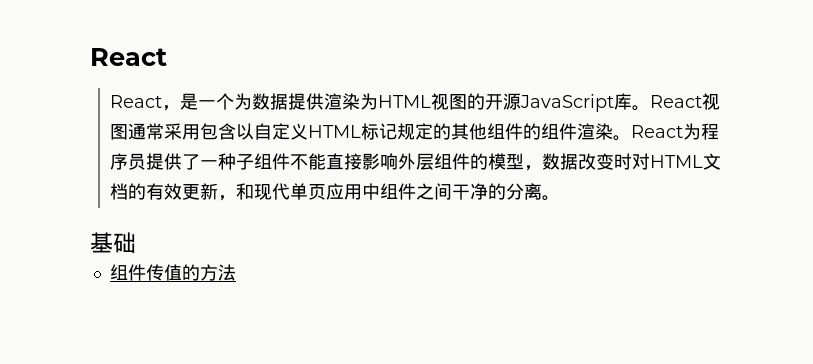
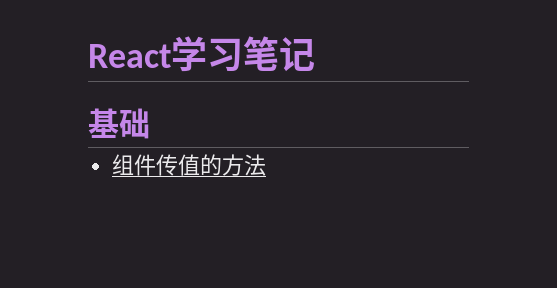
[90,48,167,66] [110,93,721,112] [110,123,720,141] [110,153,722,171] [110,183,561,201] React // React，是一个为数据提供渲染为HTML视图的开源JavaScript库。React视图通常采用包含以自定义HTML标记规定的其他组件的组件渲染。React为程序员提供了一种子组件不能直接影响外层组件的模型，数据改变时对HTML文档的有效更新，和现代单页应用中组件之间干净的分离。 -> [88,36,315,72] React学习笔记

